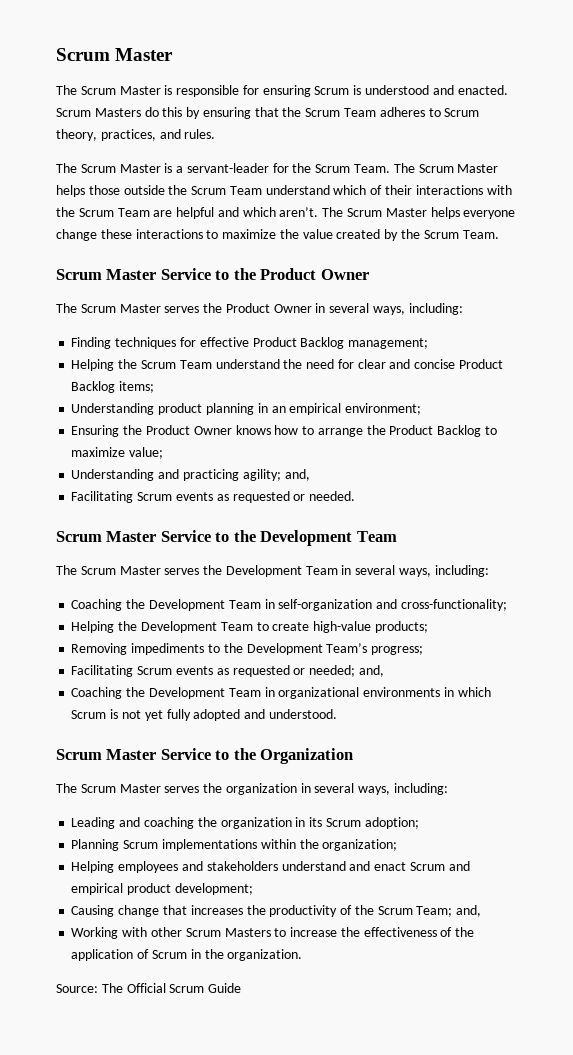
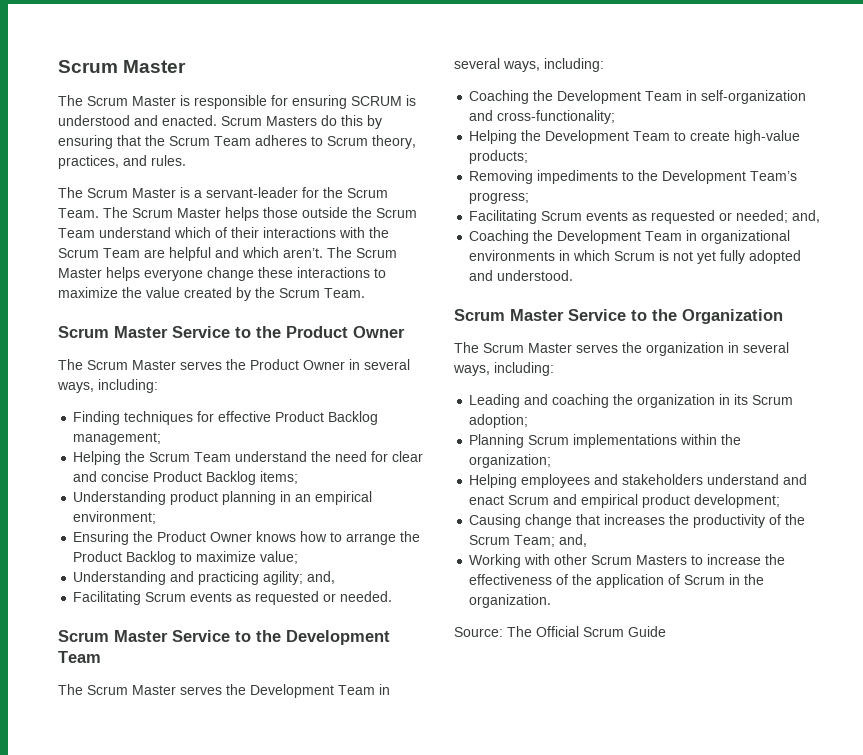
[314,86,350,95] Scrum -> [351,96,402,106] SCRUM

